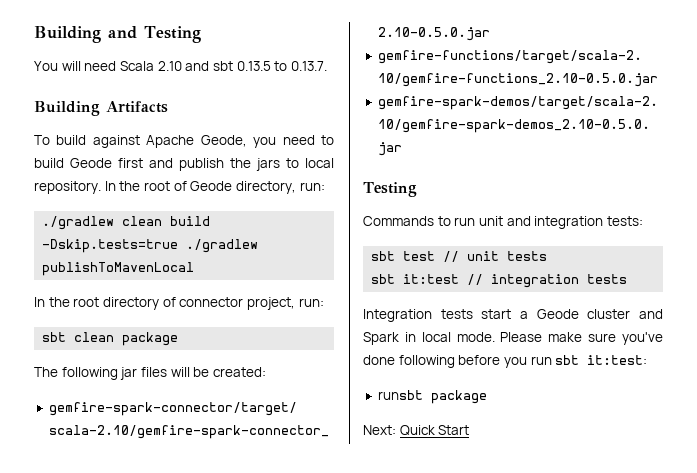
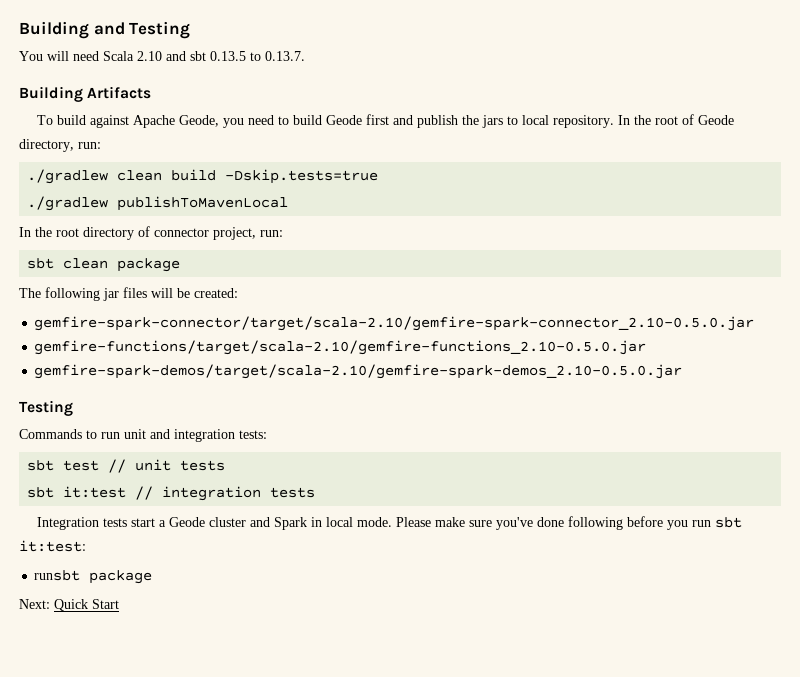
(179, 246) none -> (379, 176) //

